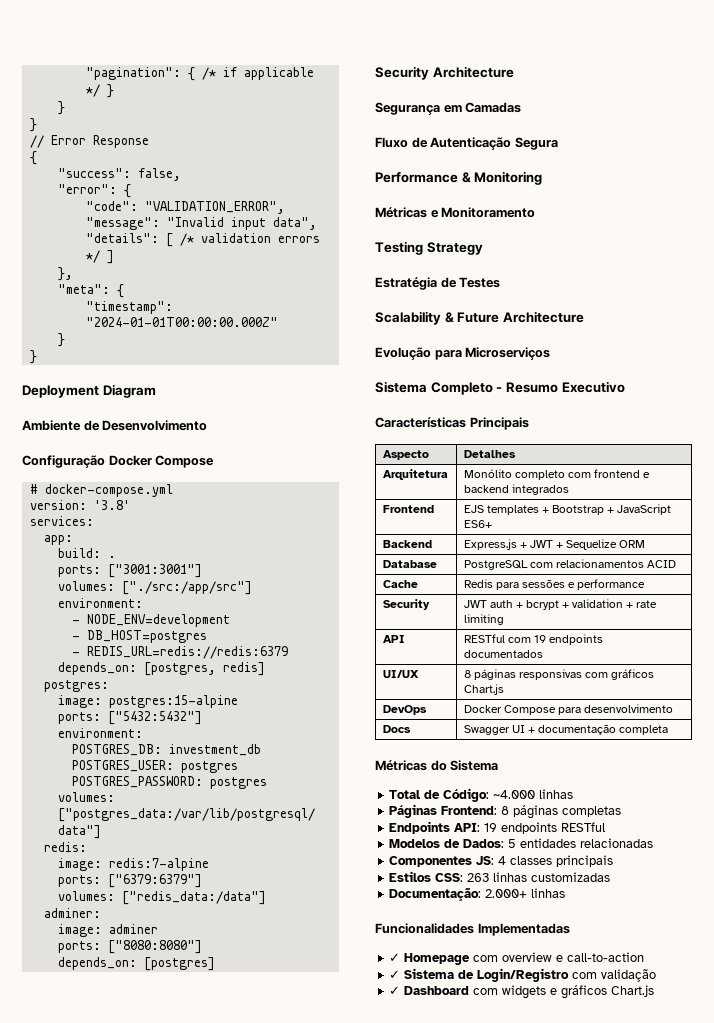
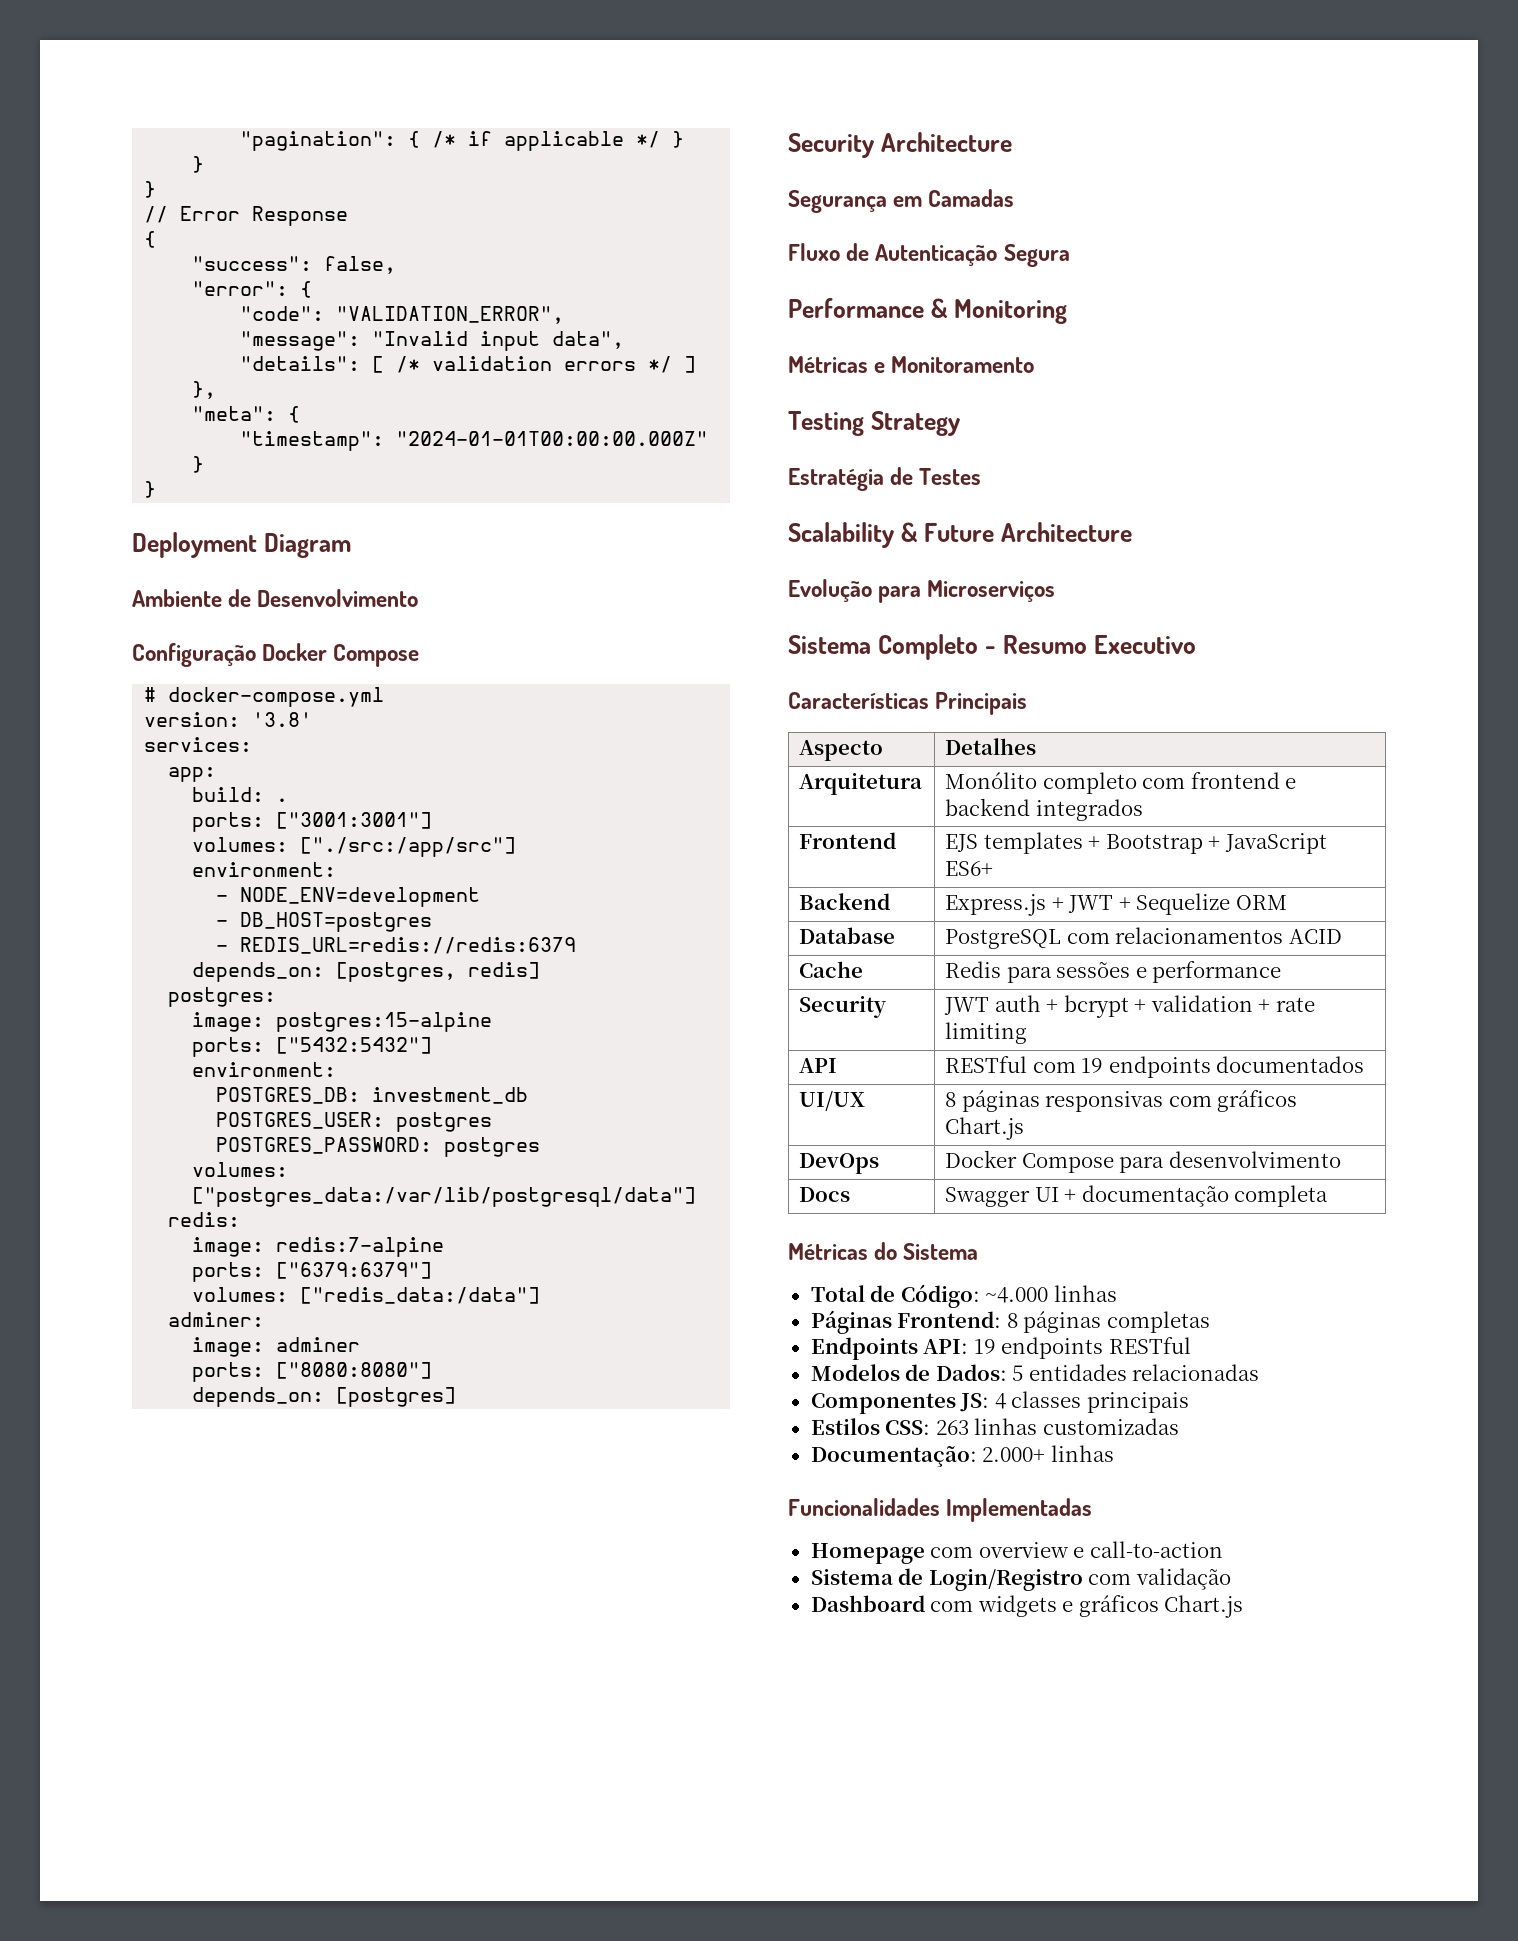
[389,953,401,962] ✓ -> (1093, 1510) none
[389,970,401,979] ✓ -> (1223, 1549) none
[389,986,401,995] ✓ -> (1231, 1579) none

